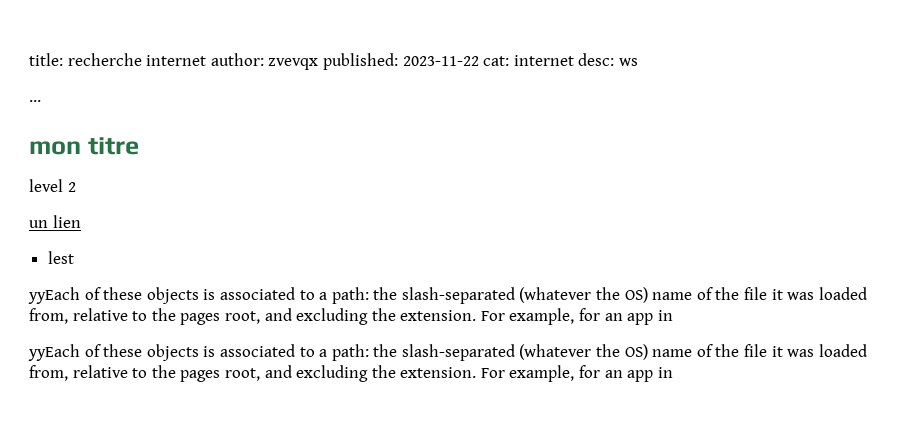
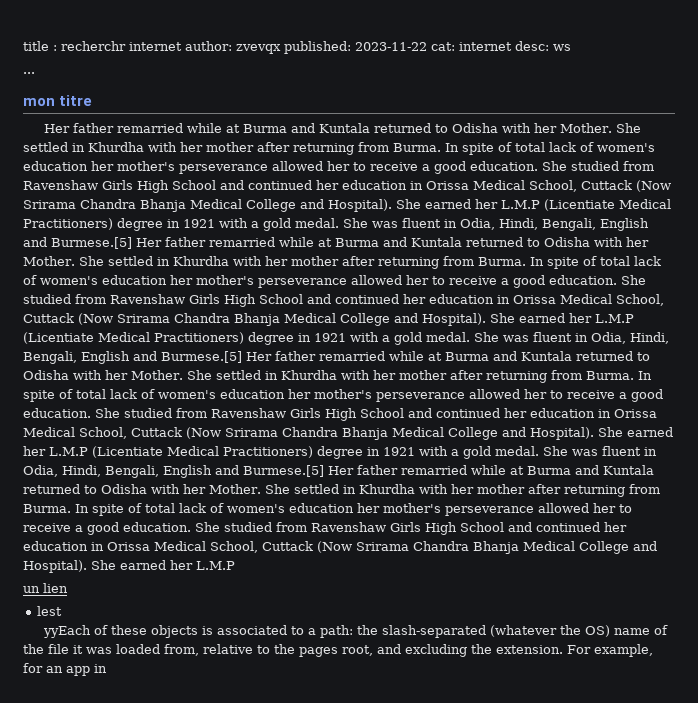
[29,53,142,66] title: recherche -> [23,41,126,51] title : recherchr
[29,179,76,192] level 2 -> [43,123,641,133] [23,142,655,155] [23,161,654,174] [23,180,671,193] [23,199,671,212] [23,218,649,231] [23,237,649,249] [23,256,661,269] [23,275,646,288] [23,294,664,307] [23,313,634,326] [23,332,669,345] [23,351,650,364] [23,370,652,383] [23,389,663,402] [23,408,657,421] [23,427,673,440] [23,446,657,459] [23,465,654,478] [23,484,660,497] [23,503,632,516] [23,522,627,535] [23,541,657,554] [23,560,235,573] Her father remarried while at Burma and Kuntala returned to Odisha with her Mother. She settled in Khurdha with her mother after returning from Burma. In spite of total lack of women's education her mother's perseverance allowed her to receive a good education. She studied from Ravenshaw Girls High School and continued her education in Orissa Medical School, Cuttack (Now Srirama Chandra Bhanja Medical College and Hospital). She earned her L.M.P (Licentiate Medical Practitioners) degree in 1921 with a gold medal. She was fluent in Odia, Hindi, Bengali, English and Burmese.[5] Her father remarried while at Burma and Kuntala returned to Odisha with her Mother. She settled in Khurdha with her mother after returning from Burma. In spite of total lack of women's education her mother's perseverance allowed her to receive a good education. She studied from Ravenshaw Girls High School and continued her education in Orissa Medical School, Cuttack (Now Srirama Chandra Bhanja Medical College and Hospital). She earned her L.M.P (Licentiate Medical Practitioners) degree in 1921 with a gold medal. She was fluent in Odia, Hindi, Bengali, English and Burmese.[5] Her father remarried while at Burma and Kuntala returned to Odisha with her Mother. She settled in Khurdha with her mother after returning from Burma. In spite of total lack of women's education her mother's perseverance allowed her to receive a good education. She studied from Ravenshaw Girls High School and continued her education in Orissa Medical School, Cuttack (Now Srirama Chandra Bhanja Medical College and Hospital). She earned her L.M.P (Licentiate Medical Practitioners) degree in 1921 with a gold medal. She was fluent in Odia, Hindi, Bengali, English and Burmese.[5] Her father remarried while at Burma and Kuntala returned to Odisha with her Mother. She settled in Khurdha with her mother after returning from Burma. In spite of total lack of women's education her mother's perseverance allowed her to receive a good education. She studied from Ravenshaw Girls High School and continued her education in Orissa Medical School, Cuttack (Now Srirama Chandra Bhanja Medical College and Hospital). She earned her L.M.P
[28,344,867,361] [29,365,673,382] // yyEach of these objects is associated to a path: the slash-separated (whatever the OS) name of the file it was loaded from, relative to the pages root, and excluding the extension. For example, for an app in -> (107, 668) none

